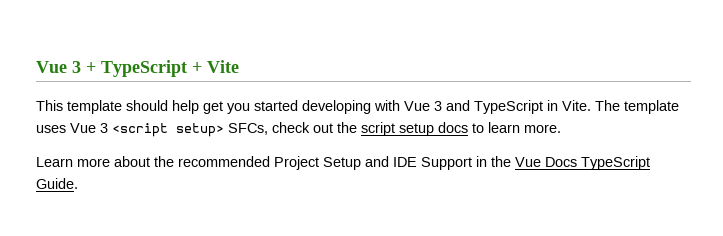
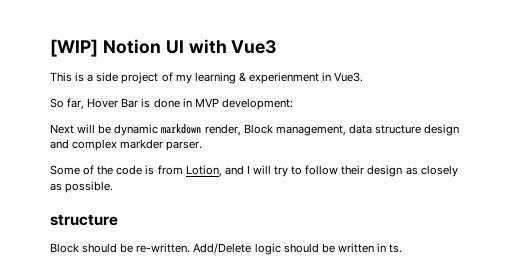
[36,60,239,77] [36,100,679,114] [36,122,561,137] [36,156,650,170] [36,178,78,189] Vue 3 + TypeScript + Vite // This template should help get you started developing with Vue 3 and TypeScript in Vite. The template uses Vue 3 <script setup> SFCs, check out the script setup docs to learn more. // Learn more about the recommended Project Setup and IDE Support in the Vue Docs TypeScript Guide. -> [50,39,278,57] [50,72,364,84] [50,98,293,110] [50,123,460,136] [50,139,203,151] [50,165,458,177] [50,181,114,193] [50,214,118,226] [50,243,403,255] [WIP] Notion UI with Vue3 // This is a side project of my learning & experienment in Vue3. // So far, Hover Bar is done in MVP development: // Next will be dynamic markdown render, Block management, data structure design and complex markder parser. // Some of the code is from Lotion, and I will try to follow their design as closely as possible. // structure // Block should be re-written. Add/Delete logic should be written in ts.

